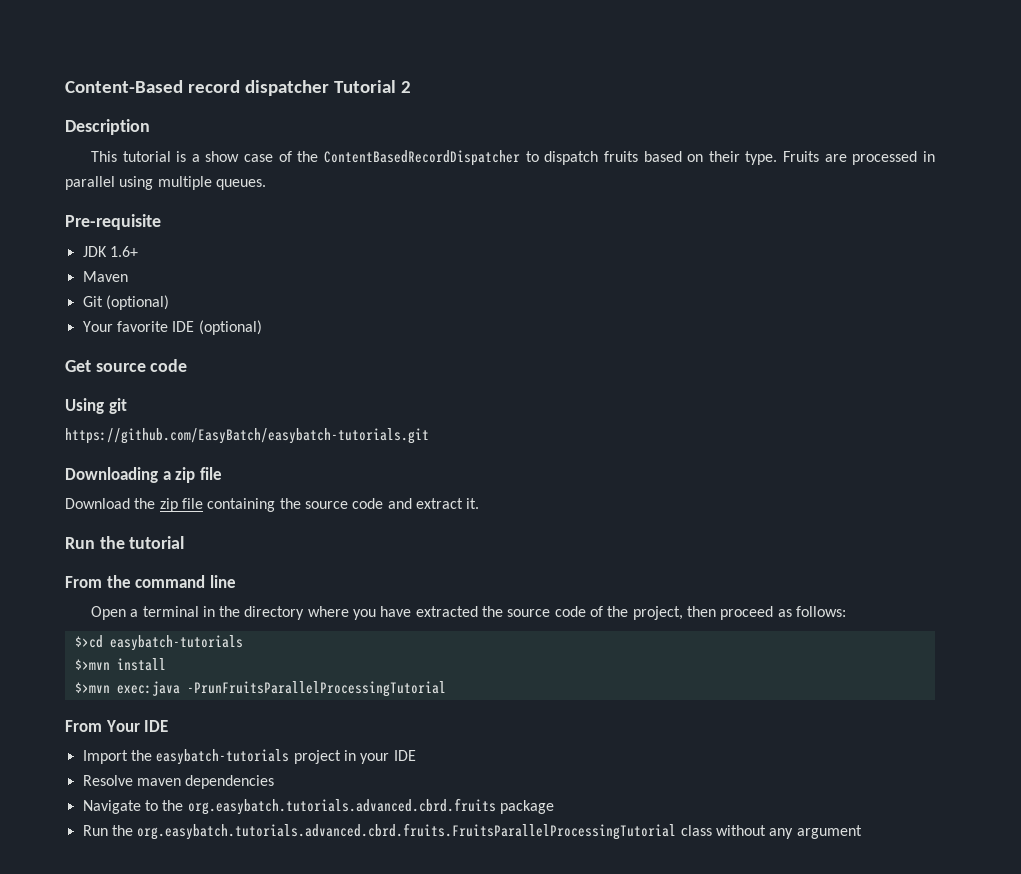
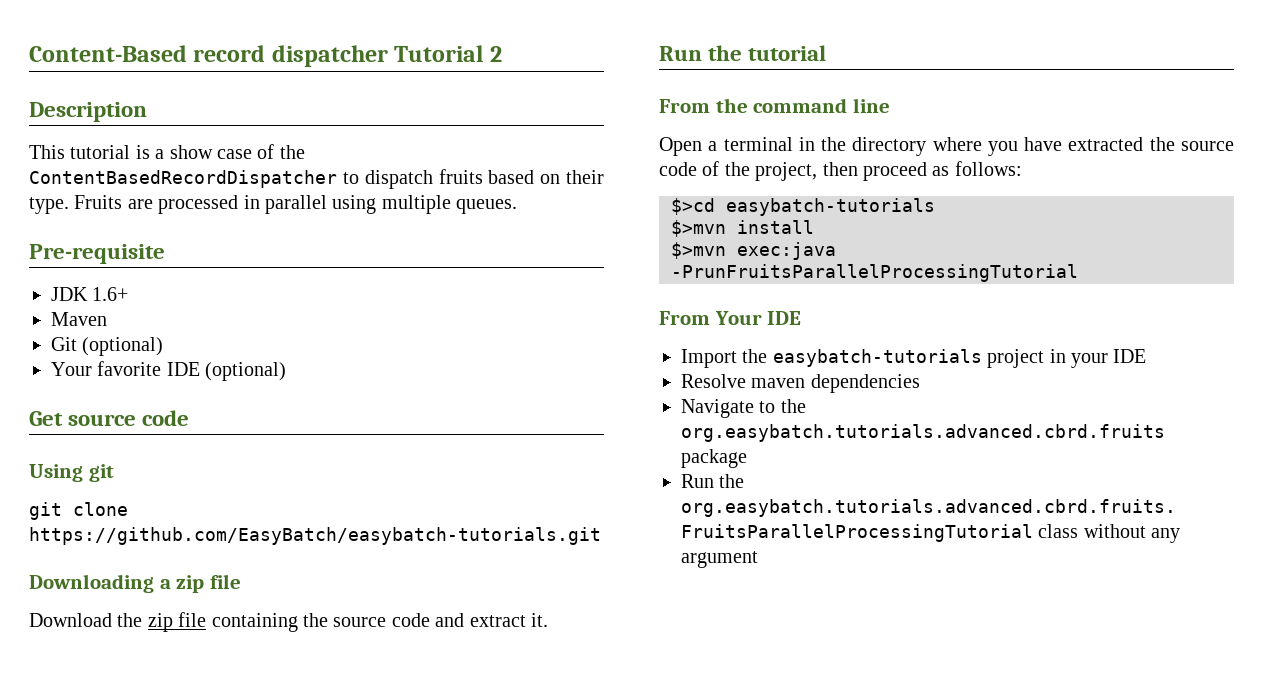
(127, 406) none -> [29,502,128,520] git clone

